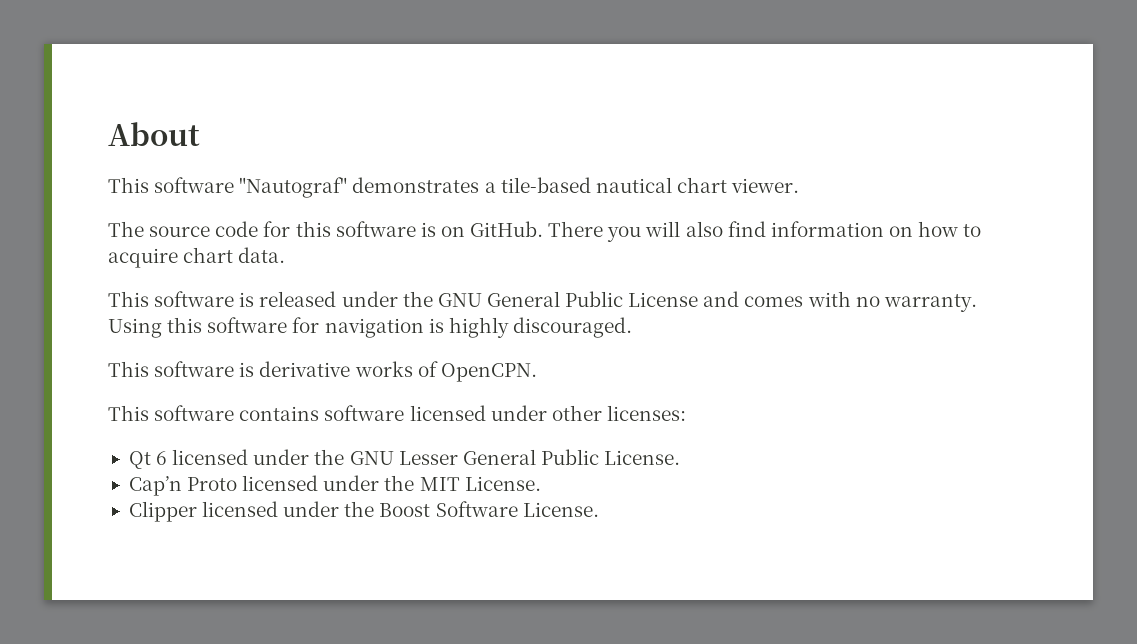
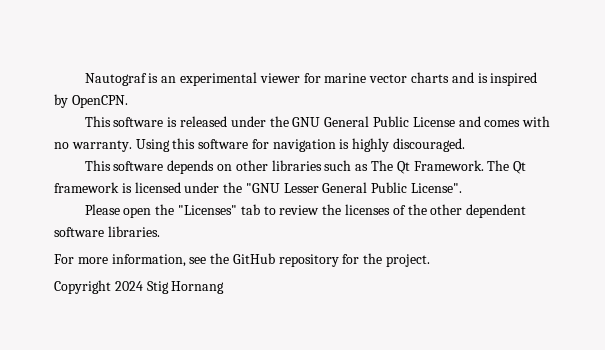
[108,122,200,146] [108,177,800,198] [108,221,982,242] [108,247,286,268] About // This software "Nautograf" demonstrates a tile-based nautical chart viewer. // The source code for this software is on GitHub. There you will also find information on how to acquire chart data. -> [84,72,538,86] [54,94,128,108] Nautograf is an experimental viewer for marine vector charts and is inspired by OpenCPN.
[239,361,537,382] [108,405,686,421] [128,449,394,469] is derivative works of OpenCPN. // This software contains software licensed under other licenses: // Qt 6 licensed under the GNU -> [167,160,527,174] [54,182,280,193] depends on other libraries such as The Qt Framework. The Qt framework is licensed under the "GNU
[604,450,681,465] [128,475,541,496] [128,501,599,522] License. // Cap’n Proto licensed under the MIT License. // Clipper licensed under the Boost Software License. -> [411,183,463,193] [84,204,527,218] [54,226,160,237] [54,253,431,267] [54,280,225,294] License". // Please open the "Licenses" tab to review the licenses of the other dependent software libraries. // For more information, see the GitHub repository for the project. // Copyright 2024 Stig Hornang

